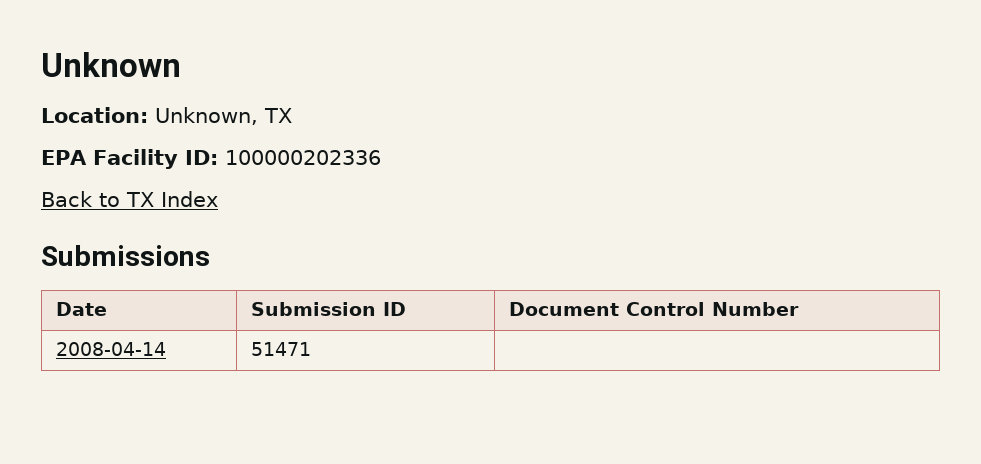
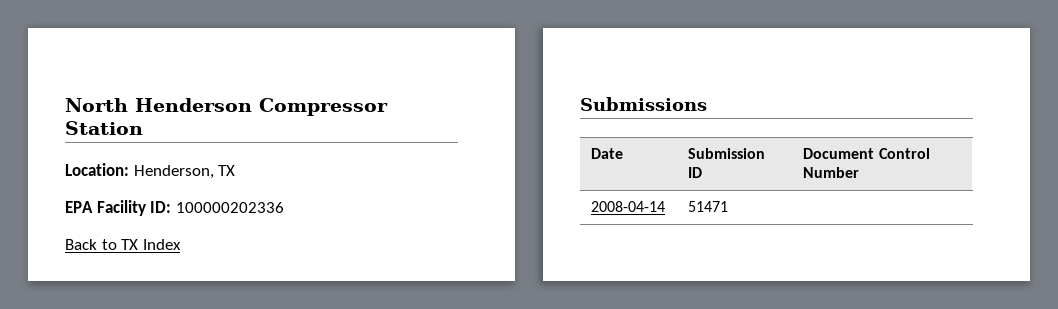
[41,52,181,77] Unknown -> [65,98,388,116] [65,121,143,135] North Henderson Compressor Station
[155,107,258,125] Unknown, -> [133,165,214,179] Henderson,

